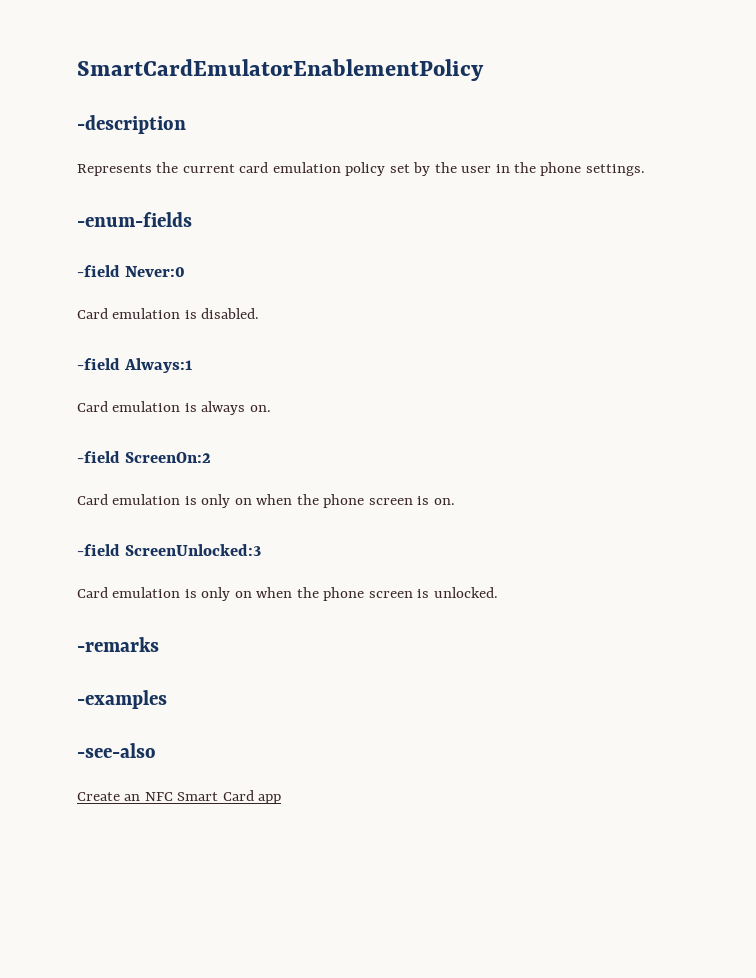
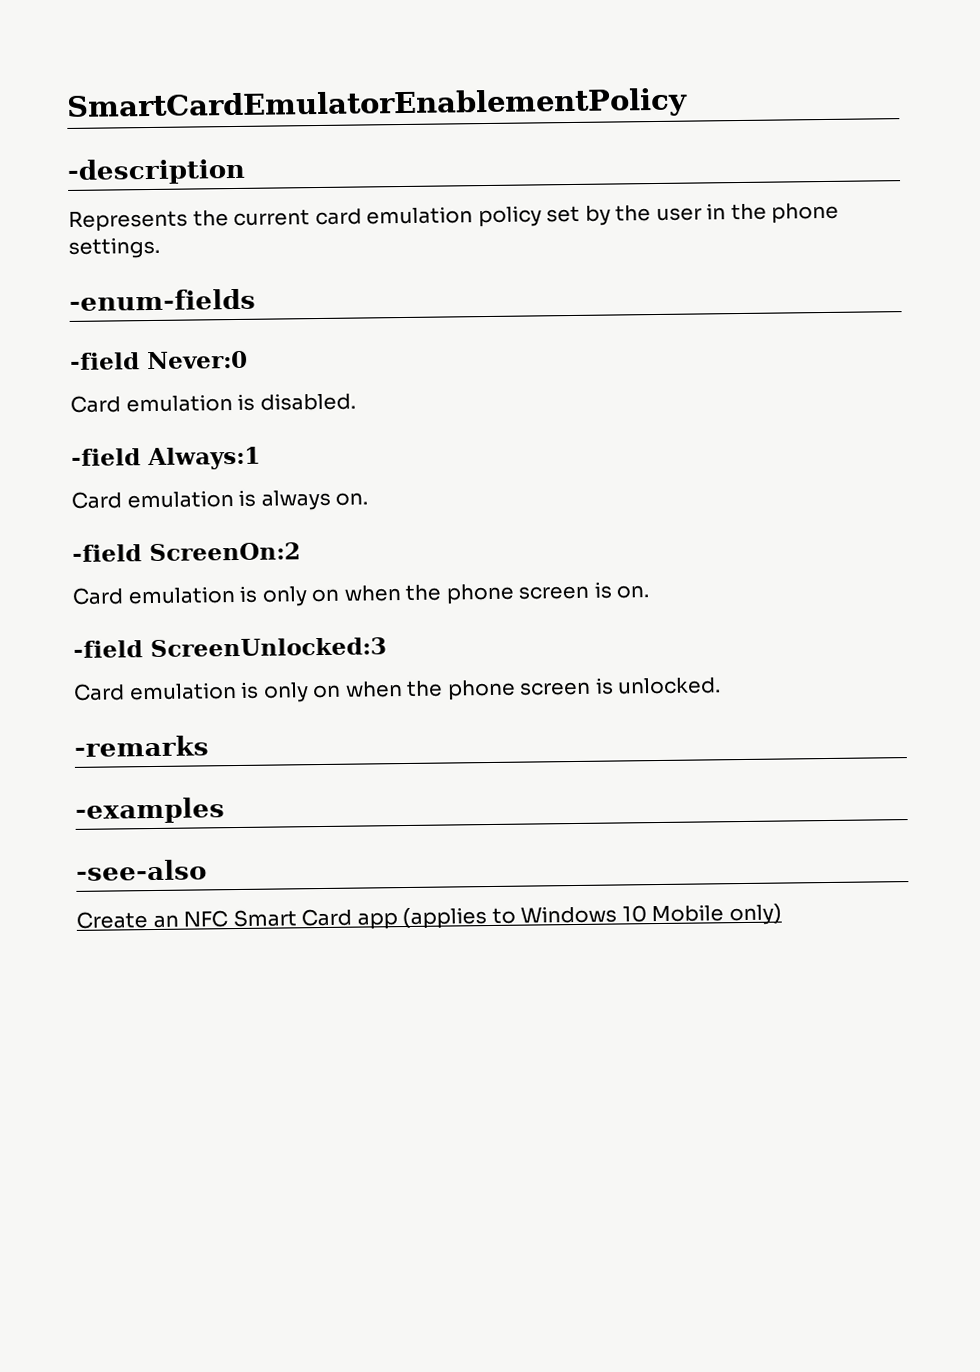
(282, 799) none -> [402,903,782,930] (applies to Windows 10 Mobile only)

